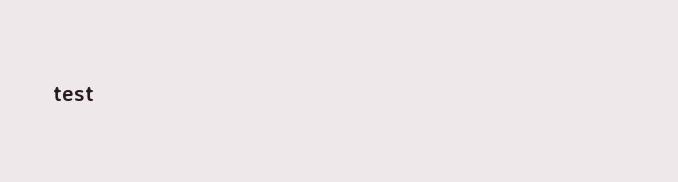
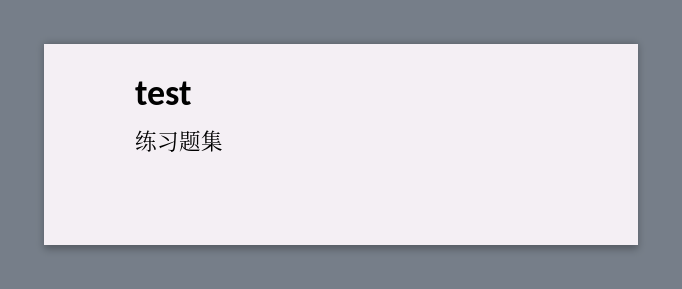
(94, 94) none -> [135,130,223,152] // 练习题集

